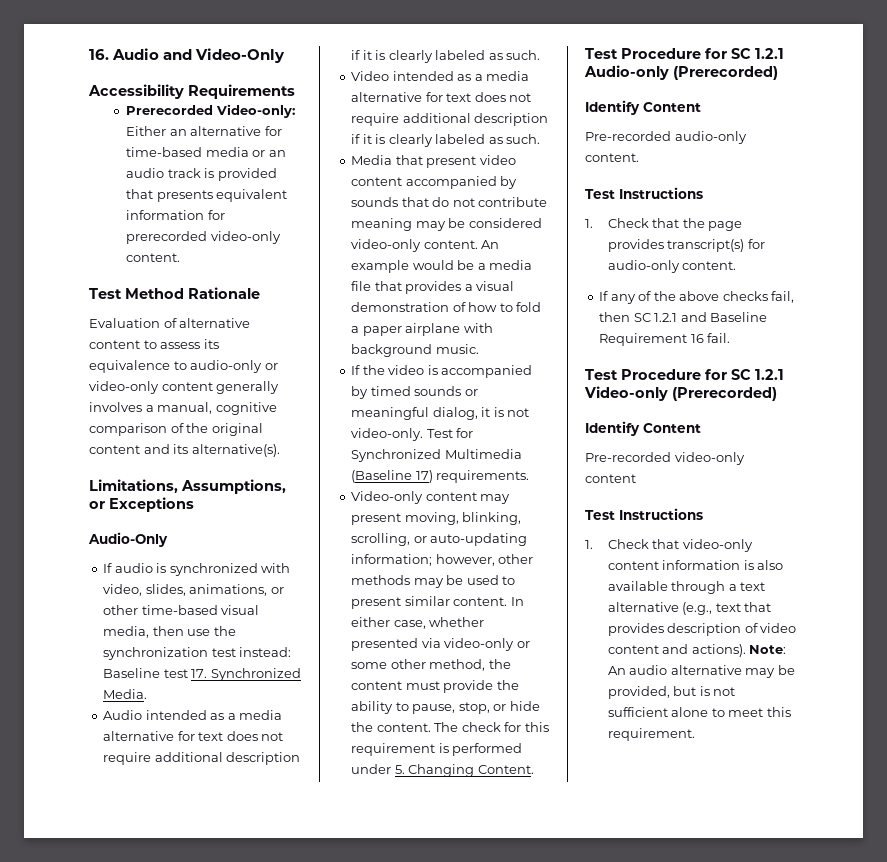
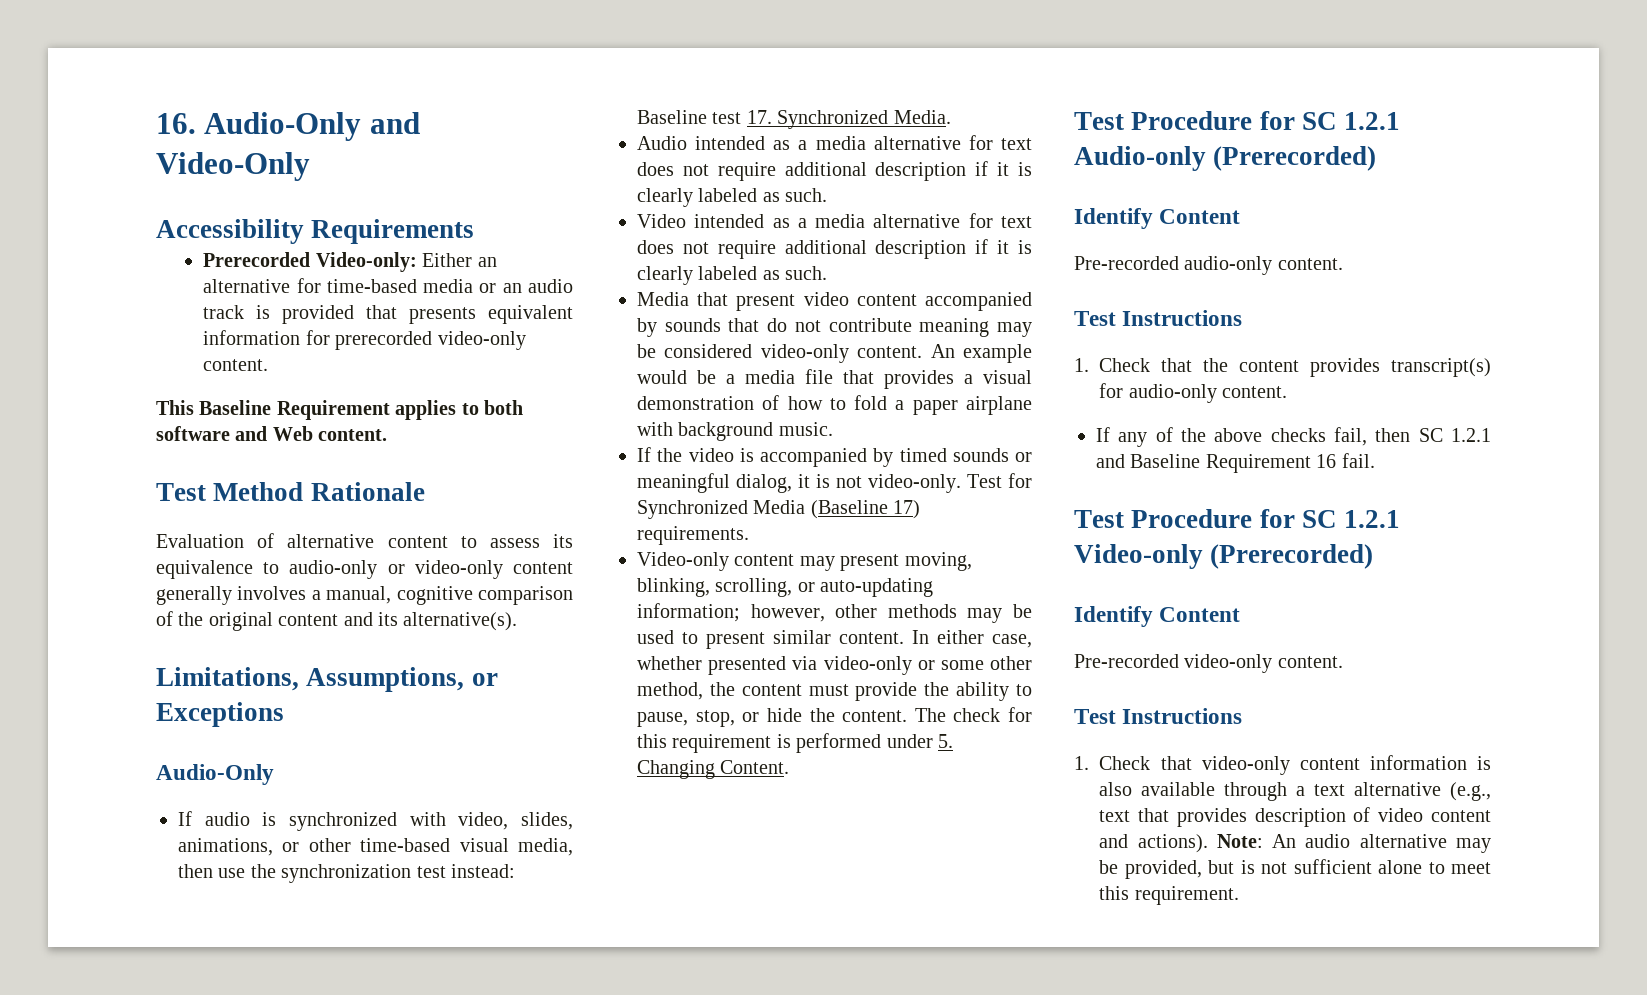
[112,48,160,60] Audio -> [204,112,362,141] Audio-Only
(181, 257) none -> [156,400,523,420] [156,426,388,441] // This Baseline Requirement applies to both software and Web content.
[444,449,522,459] Multimedia -> [753,500,806,514] Media
[708,221,743,231] page -> [1239,360,1300,372] content
[585,474,636,483] content -> [1277,656,1343,668] content.

